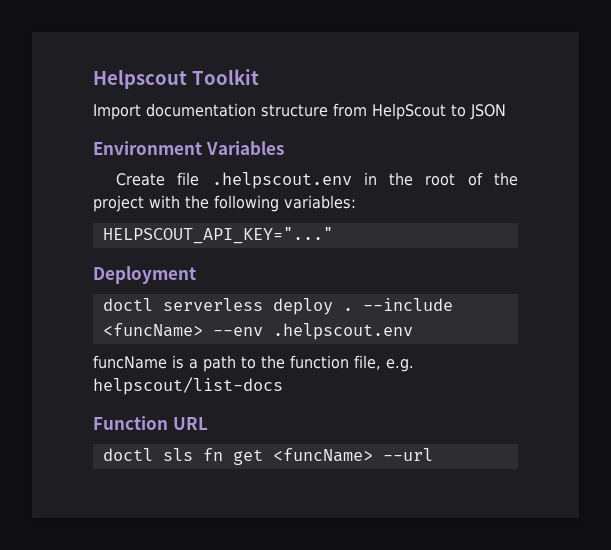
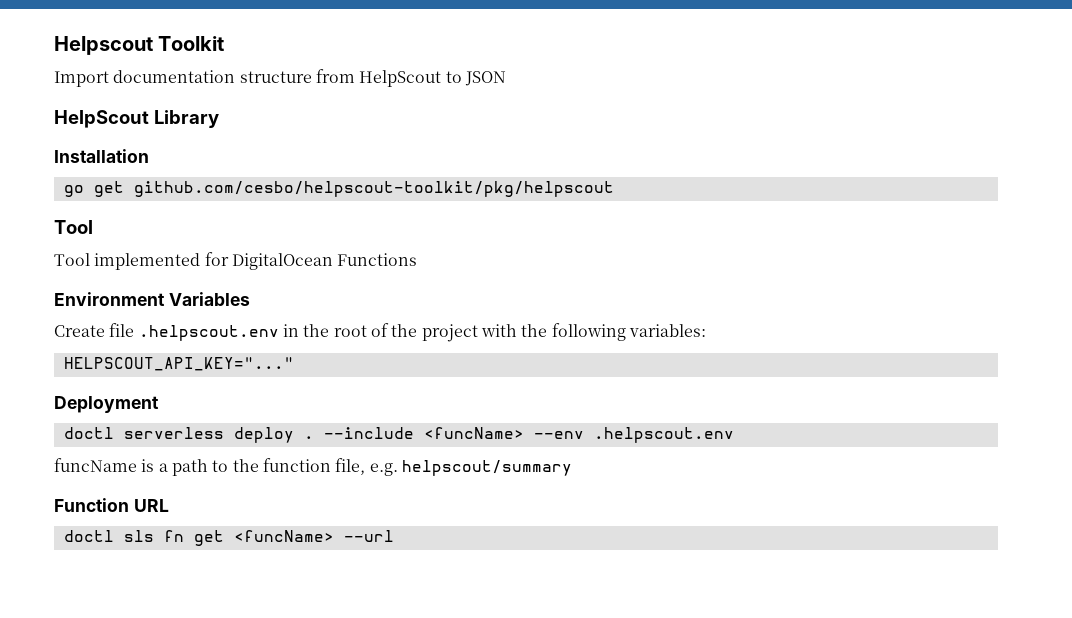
(506, 112) none -> [54,110,219,128] [54,149,149,163] [63,181,614,197] [54,220,93,234] [54,252,418,270] // HelpScout Library // Installation // go get github.com/cesbo/helpscout-toolkit/pkg/helpscout // Tool // Tool implemented for DigitalOcean Functions
[93,377,283,395] helpscout/list-docs -> [401,460,572,476] helpscout/summary

